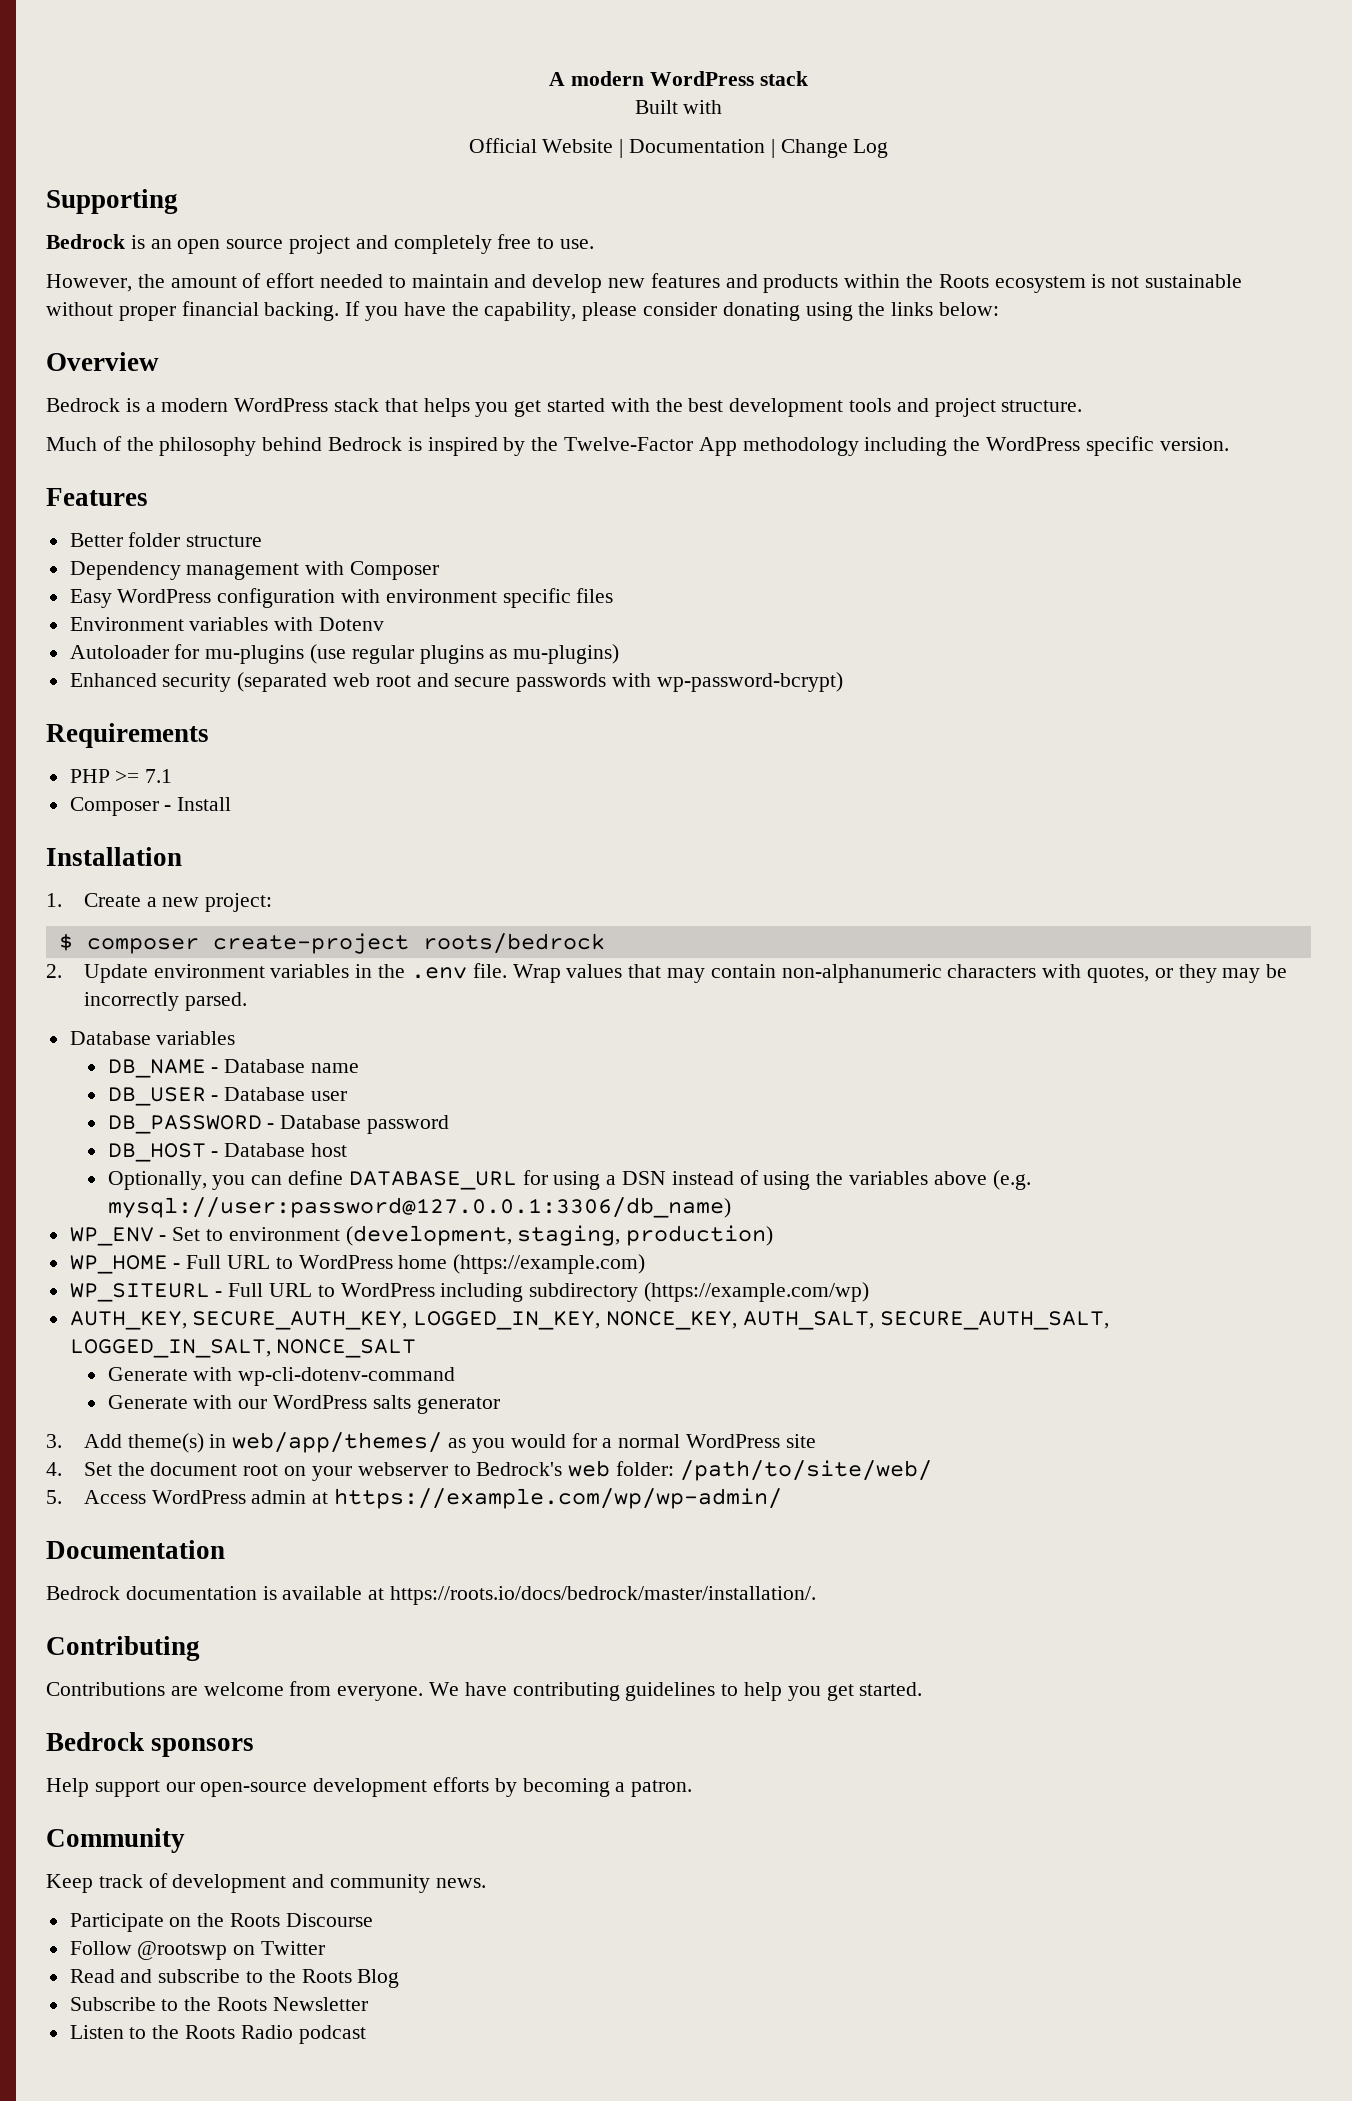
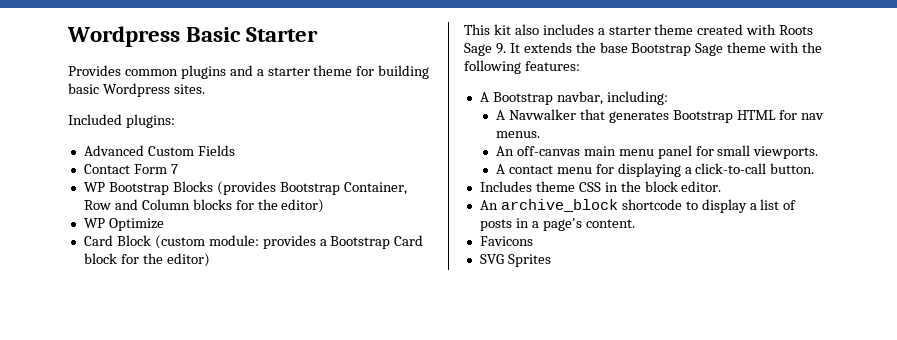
[549,71,808,86] [634,100,723,114] [468,138,889,158] [46,189,178,214] [46,234,595,254] [46,273,1243,293] [46,301,1000,321] [46,352,159,371] [46,398,1083,417] [46,436,1229,456] [46,488,148,506] [69,532,263,547] [69,561,440,580] [69,588,614,608] [69,617,385,631] [69,644,620,664] [69,672,843,692] [46,723,209,748] [69,769,173,783] [69,797,232,816] [46,847,182,866] [46,893,273,912] [58,933,605,954] [46,963,1288,983] [83,992,247,1011] [69,1031,236,1045] [107,1059,359,1078] [107,1087,347,1106] [107,1115,449,1134] [107,1143,347,1162] [107,1170,1031,1190] [107,1197,731,1218] [69,1225,774,1246] [69,1254,646,1274] [69,1282,870,1302] [69,1311,1109,1330] [69,1339,417,1358] [107,1367,456,1386] [107,1395,500,1414] [46,1432,816,1453] [46,1460,932,1481] [46,1488,783,1509] [46,1540,225,1559] [46,1586,817,1605] [46,1636,200,1661] [46,1681,923,1701] [46,1732,255,1757] [46,1777,693,1797] [46,1828,185,1853] [46,1873,486,1893] [69,1913,373,1932] [69,1941,326,1960] [69,1969,400,1988] [69,1997,368,2011] [69,2025,366,2044] A modern WordPress stack // Built with // Official Website | Documentation | Change Log // Supporting // Bedrock is an open source project and completely free to use. // However, the amount of effort needed to maintain and develop new features and products within the Roots ecosystem is not sustainable without proper financial backing. If you have the capability, please consider donating using the links below: // Overview // Bedrock is a modern WordPress stack that helps you get started with the best development tools and project structure. // Much of the philosophy behind Bedrock is inspired by the Twelve-Factor App methodology including the WordPress specific version. // Features // Better folder structure // Dependency management with Composer // Easy WordPress configuration with environment specific files // Environment variables with Dotenv // Autoloader for mu-plugins (use regular plugins as mu-plugins) // Enhanced security (separated web root and secure passwords with wp-password-bcrypt) // Requirements // PHP >= 7.1 // Composer - Install // Installation // 1. Create a new project: // $ composer create-project roots/bedrock // 2. Update environment variables in the .env file. Wrap values that may contain non-alphanumeric characters with quotes, or they may be incorrectly parsed. // Database variables // DB_NAME - Database name // DB_USER - Database user // DB_PASSWORD - Database password // DB_HOST - Database host // Optionally, you can define DATABASE_URL for using a DSN instead of using the variables above (e.g. mysql://user:password@127.0.0.1:3306/db_name) // WP_ENV - Set to environment (development, staging, production) // WP_HOME - Full URL to WordPress home (https://example.com) // WP_SITEURL - Full URL to WordPress including subdirectory (https://example.com/wp) // AUTH_KEY, SECURE_AUTH_KEY, LOGGED_IN_KEY, NONCE_KEY, AUTH_SALT, SECURE_AUTH_SALT, LOGGED_IN_SALT, NONCE_SALT // Generate with wp-cli-dotenv-command // Generate with our WordPress salts generator // 3. Add theme(s) in web/app/themes/ as you would for a normal WordPress site // 4. Set the document root on your webserver to Bedrock's web folder: /path/to/site/web/ // 5. Access WordPress admin at https://example.com/wp/wp-admin/ // Documentation // Bedrock documentation is available at https://roots.io/docs/bedrock/master/installation/. // Contributing // Contributions are welcome from everyone. We have contributing guidelines to help you get started. // Bedrock sponsors // Help support our open-source development efforts by becoming a patron. // Community // Keep track of development and community news. // Participate on the Roots Discourse // Follow @rootswp on Twitter // Read and subscribe to the Roots Blog // Subscribe to the Roots Newsletter // Listen to the Roots Radio podcast -> [67,26,319,47] [68,65,430,79] [68,83,205,97] [68,114,175,128] [83,145,235,156] [83,164,178,174] [83,181,407,195] [83,199,325,213] [83,218,164,231] [83,235,424,249] [83,253,210,267] [464,24,814,35] [464,42,823,56] [464,60,580,74] [479,91,668,105] [495,109,825,123] [495,131,540,138] [495,145,819,159] [495,163,815,177] [479,181,722,192] [479,199,797,213] [479,218,635,231] [479,236,533,246] [479,254,551,267] Wordpress Basic Starter // Provides common plugins and a starter theme for building basic Wordpress sites. // Included plugins: // Advanced Custom Fields // Contact Form 7 // WP Bootstrap Blocks (provides Bootstrap Container, Row and Column blocks for the editor) // WP Optimize // Card Block (custom module: provides a Bootstrap Card block for the editor) // This kit also includes a starter theme created with Roots Sage 9. It extends the base Bootstrap Sage theme with the following features: // A Bootstrap navbar, including: // A Navwalker that generates Bootstrap HTML for nav menus. // An off-canvas main menu panel for small viewports. // A contact menu for displaying a click-to-call button. // Includes theme CSS in the block editor. // An archive_block shortcode to display a list of posts in a page's content. // Favicons // SVG Sprites

